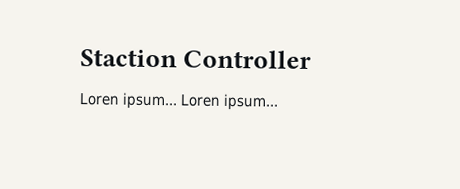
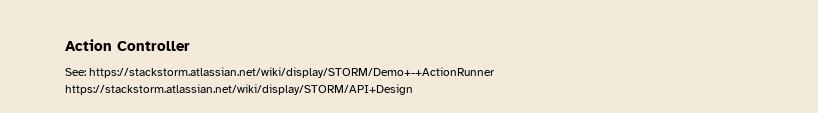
[80,49,178,68] Staction -> [65,39,112,51] Action
[79,92,280,111] Loren ipsum... Loren ipsum... -> [65,67,496,78] [65,84,413,95] See: https://stackstorm.atlassian.net/wiki/display/STORM/Demo+-+ActionRunner https://stackstorm.atlassian.net/wiki/display/STORM/API+Design

